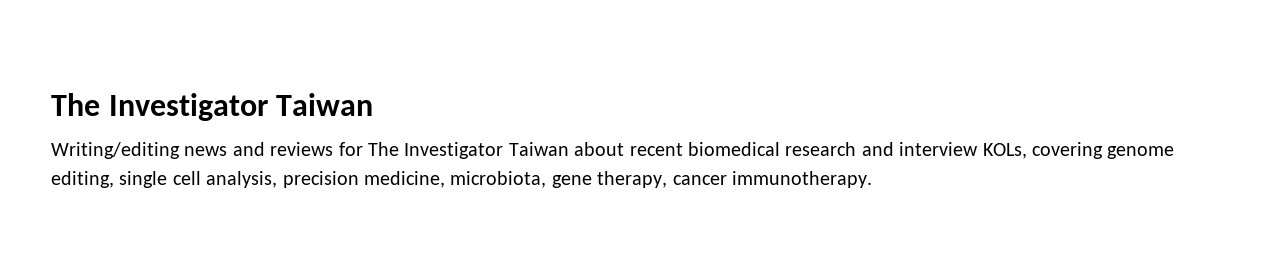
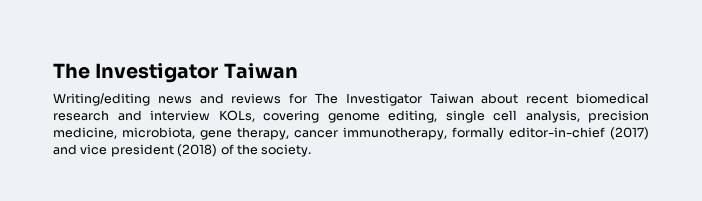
[731,171,872,188] immunotherapy. -> [343,127,649,140] [53,144,312,157] immunotherapy, formally editor-in-chief (2017) and vice president (2018) of the society.

